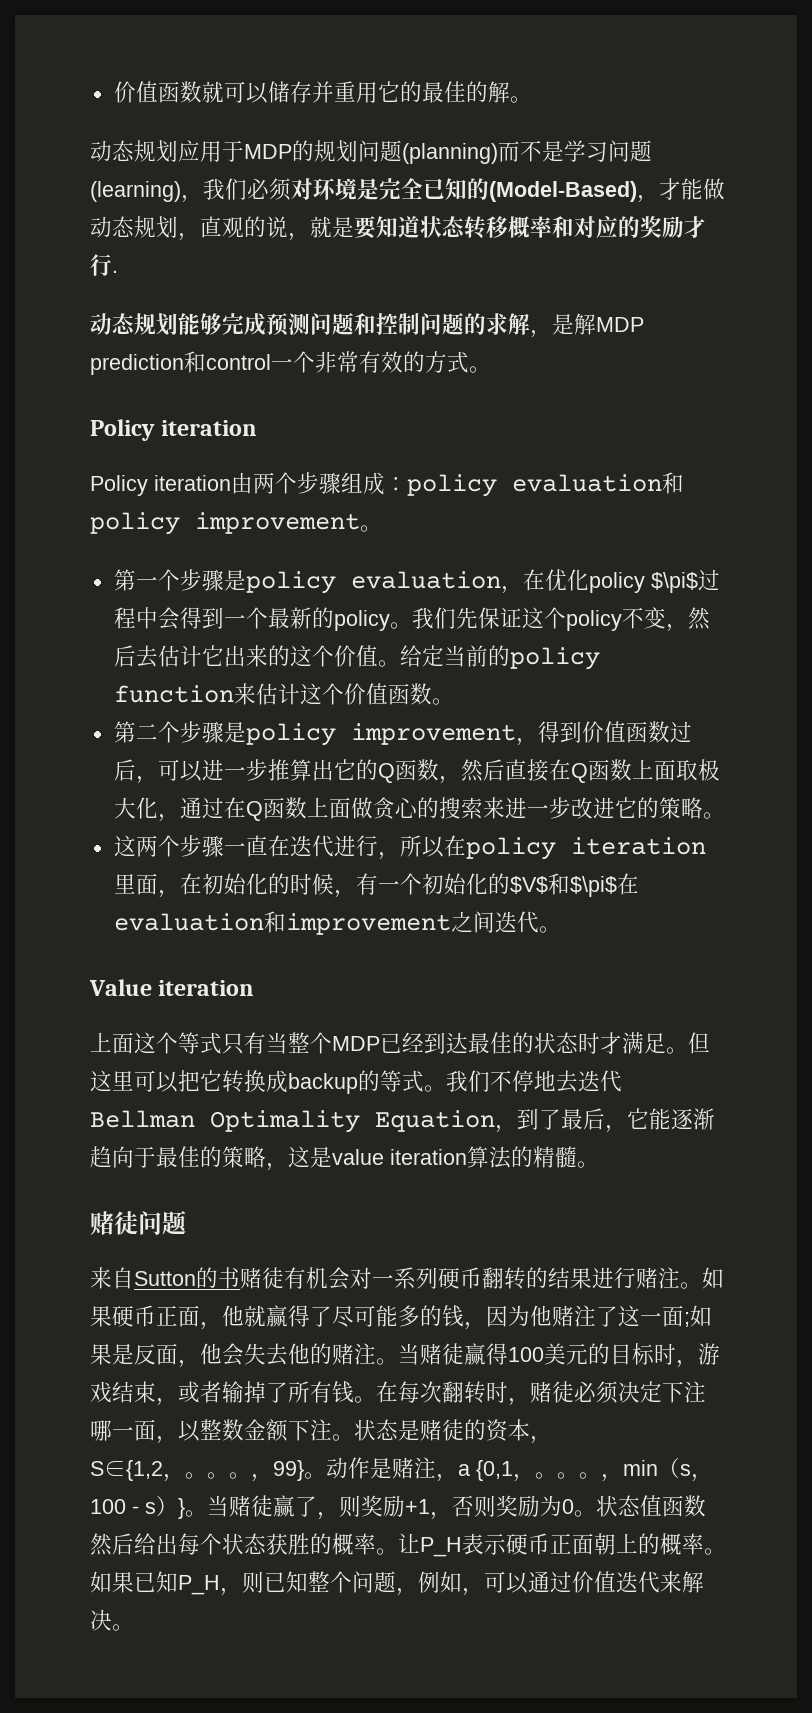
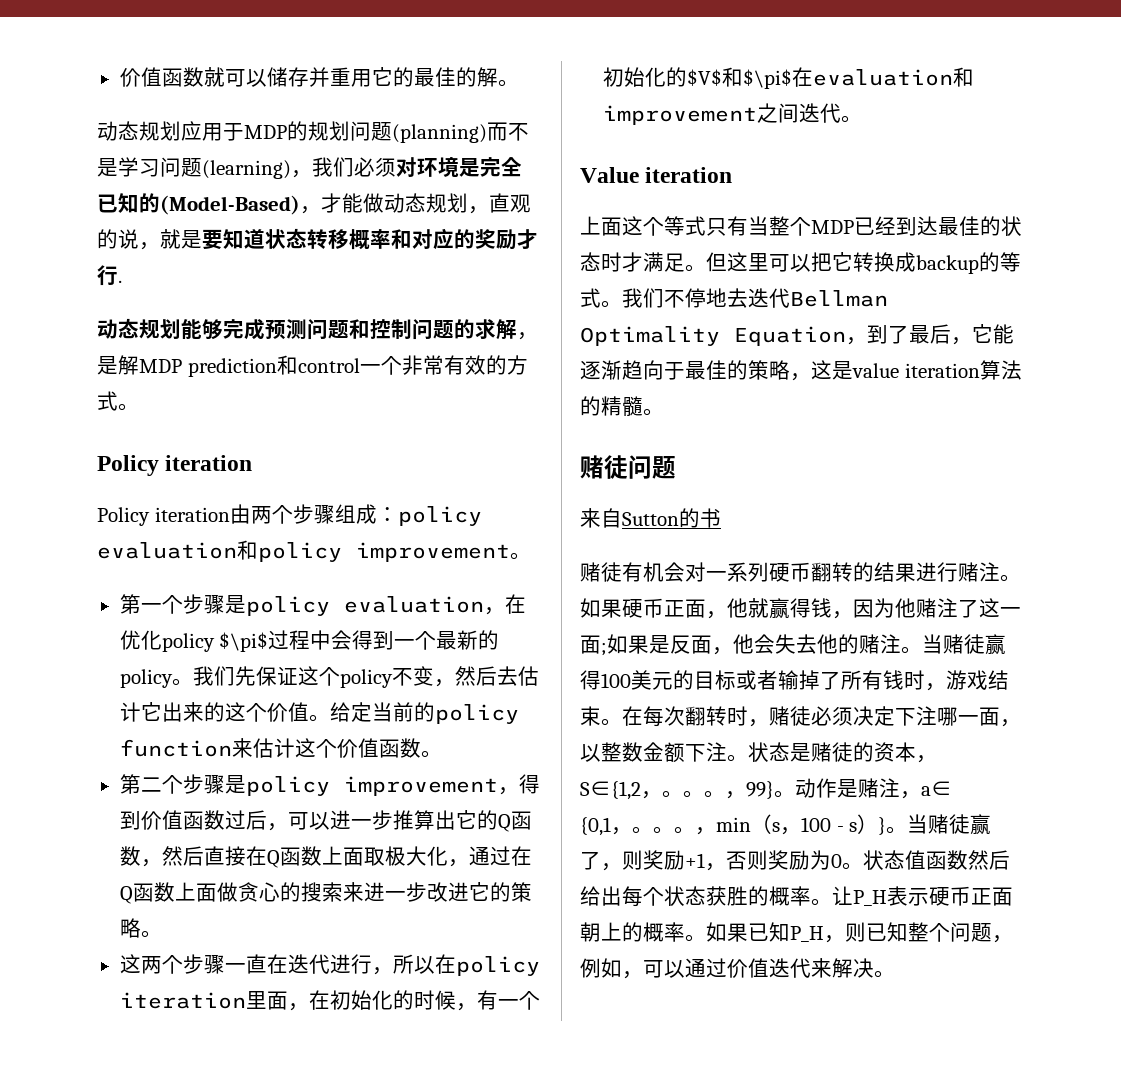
(240, 1278) none -> (721, 518) //
[310,1305,442,1328] 了尽可能多的 -> (811, 608) none
[654,1343,720,1368] [90,1381,178,1406] 时，游戏结束， -> (736, 680) none
(354, 1392) none -> [904,670,1009,691] [580,706,601,726] 时，游戏结束
[458,1464,470,1476] a -> [921,781,952,796] a∈

